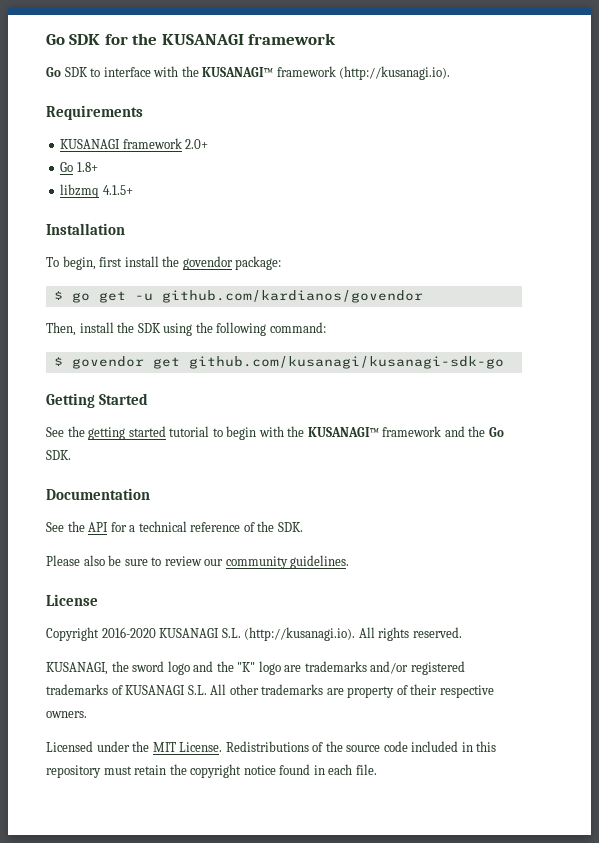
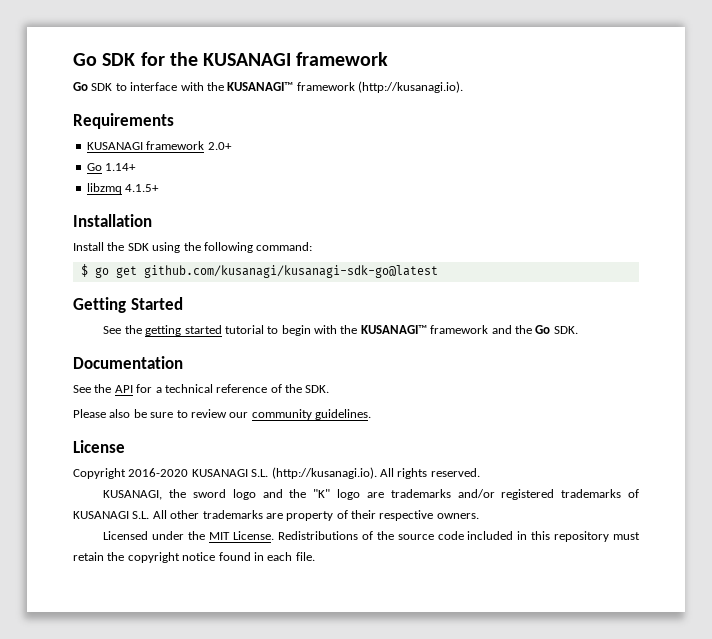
[76,162,98,172] 1.8+ -> [105,163,137,171] 1.14+
[46,256,282,270] [53,290,423,303] [46,322,114,336] To begin, first install the govendor package: // $ go get -u github.com/kardianos/govendor // Then, install -> [73,242,104,251] Install
[71,356,504,369] govendor get github.com/kusanagi/kusanagi-sdk-go -> [94,265,438,278] go get github.com/kusanagi/kusanagi-sdk-go@latest

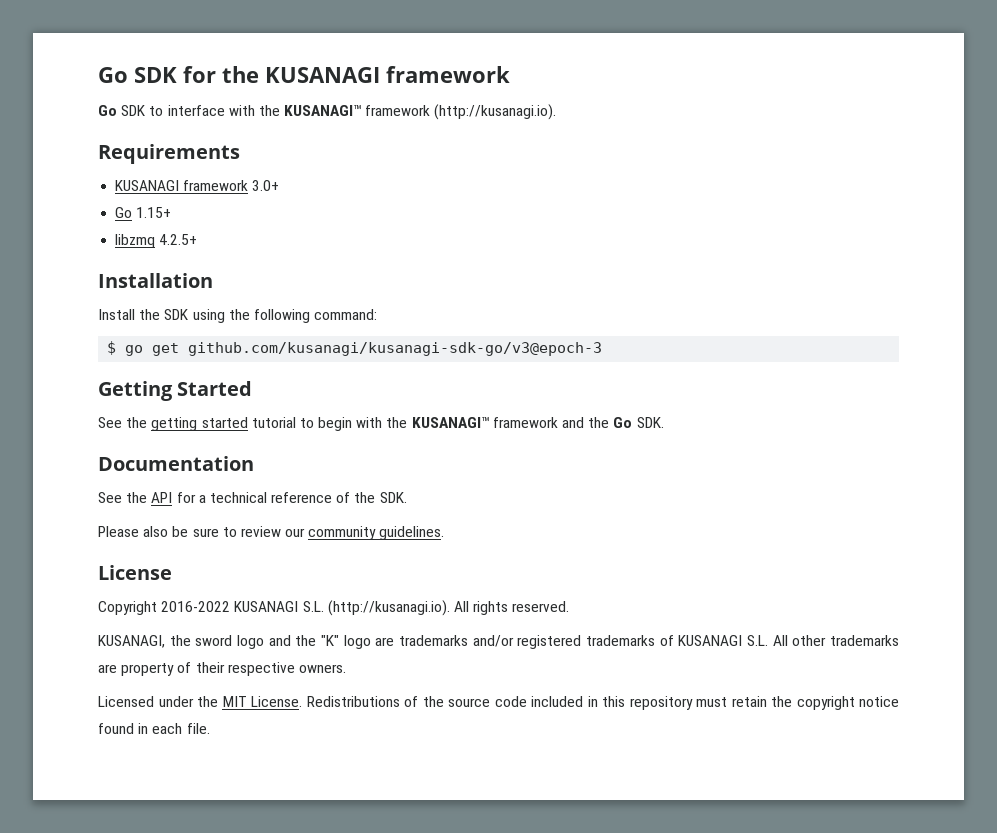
[207,142,232,150] [86,163,137,171] 2.0+ // Go 1.14+ -> [252,180,280,191] [115,207,172,218] 3.0+ // Go 1.15+
[125,184,160,192] 4.1.5+ -> [159,234,198,245] 4.2.5+
[143,265,438,278] github.com/kusanagi/kusanagi-sdk-go@latest -> [188,342,603,356] github.com/kusanagi/kusanagi-sdk-go/v3@epoch-3
[128,468,189,477] 2016-2020 -> [161,601,231,612] 2016-2022

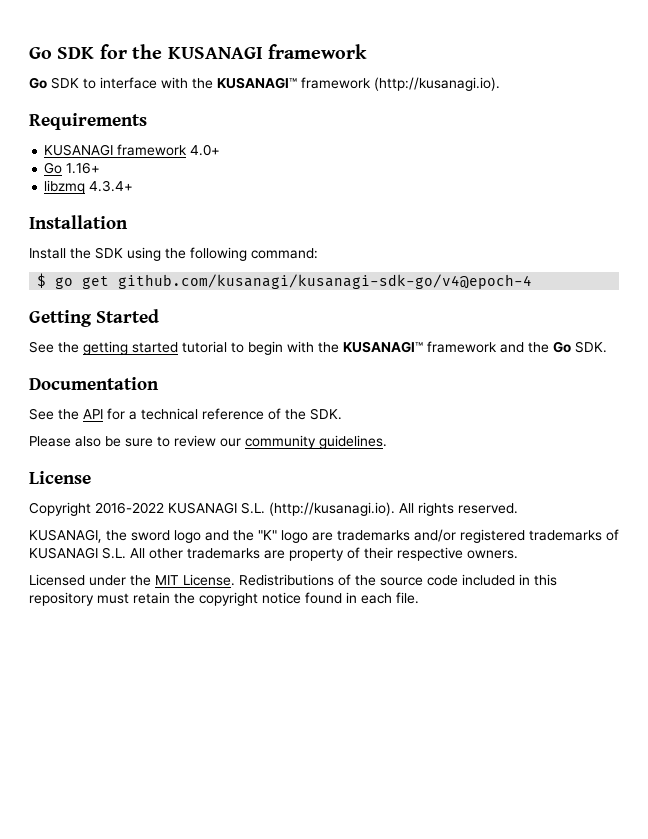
[252,180,280,191] [115,207,172,218] 3.0+ // Go 1.15+ -> [190,144,221,156] [44,162,101,174] 4.0+ // Go 1.16+
[159,234,198,245] 4.2.5+ -> [89,180,134,192] 4.3.4+
[188,342,603,356] github.com/kusanagi/kusanagi-sdk-go/v3@epoch-3 -> [118,274,533,289] github.com/kusanagi/kusanagi-sdk-go/v4@epoch-4

